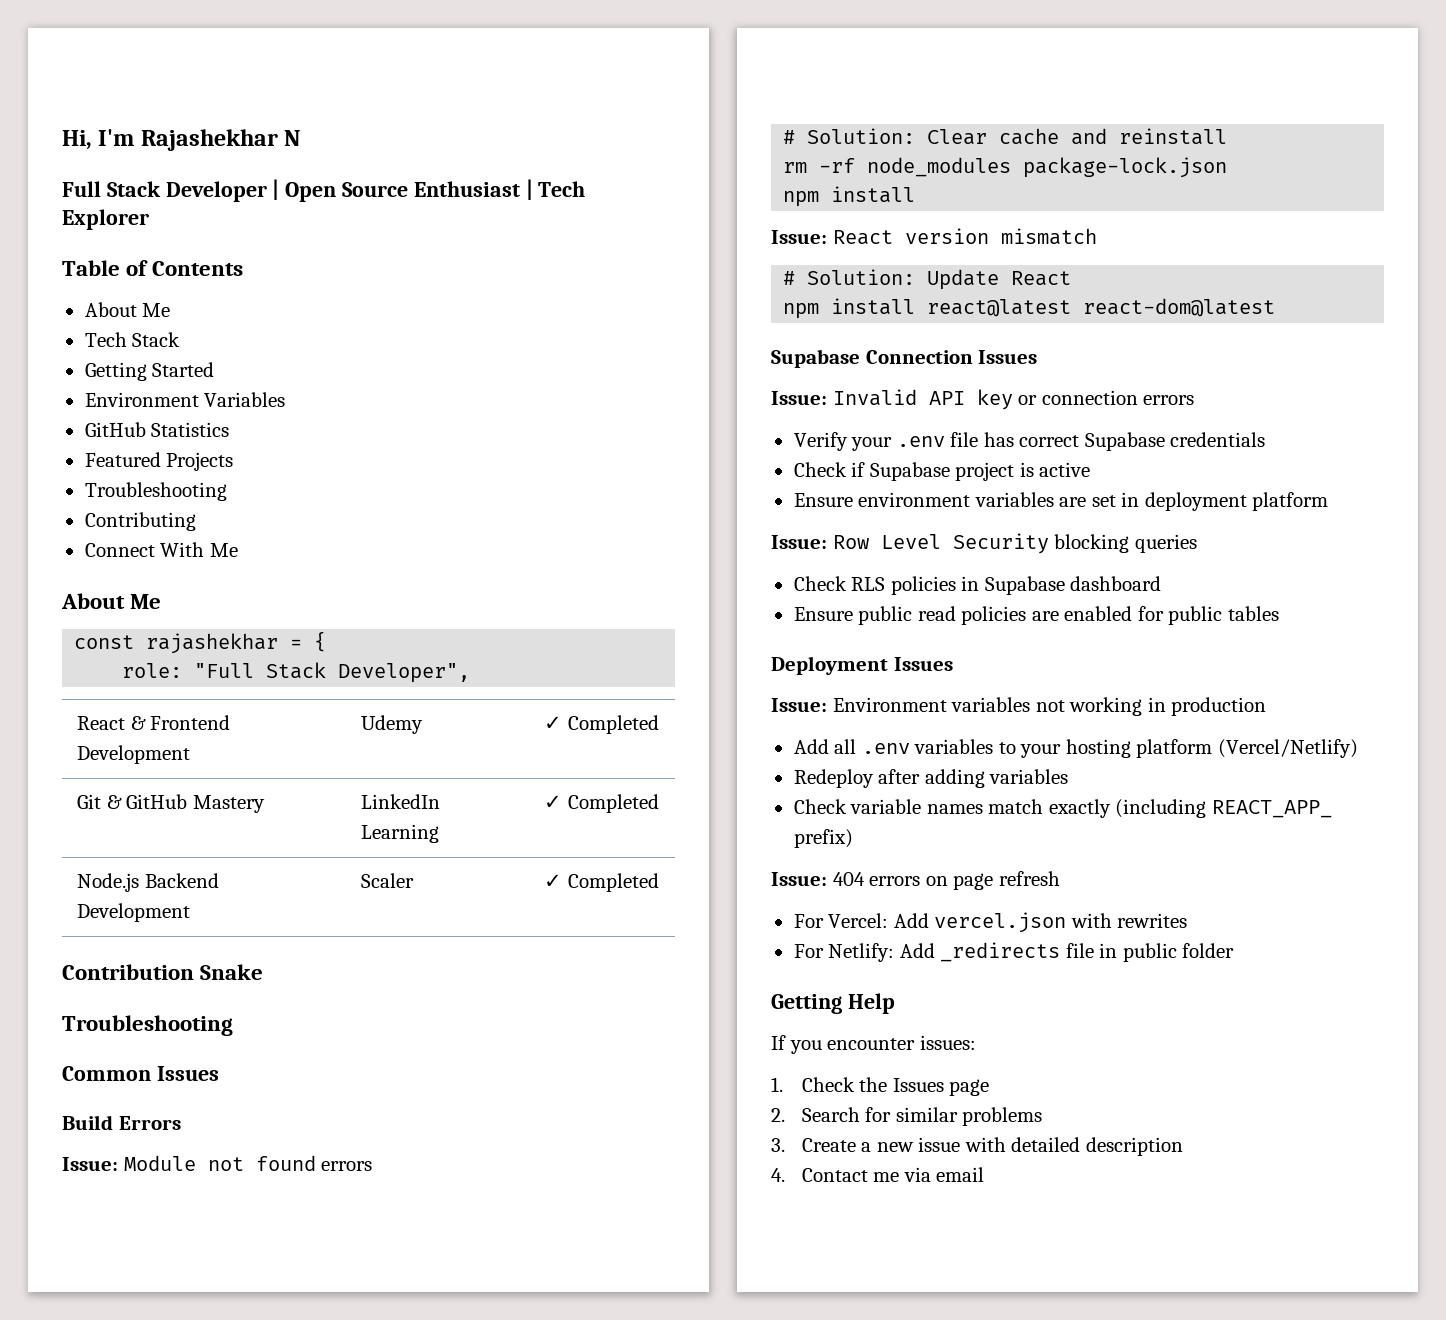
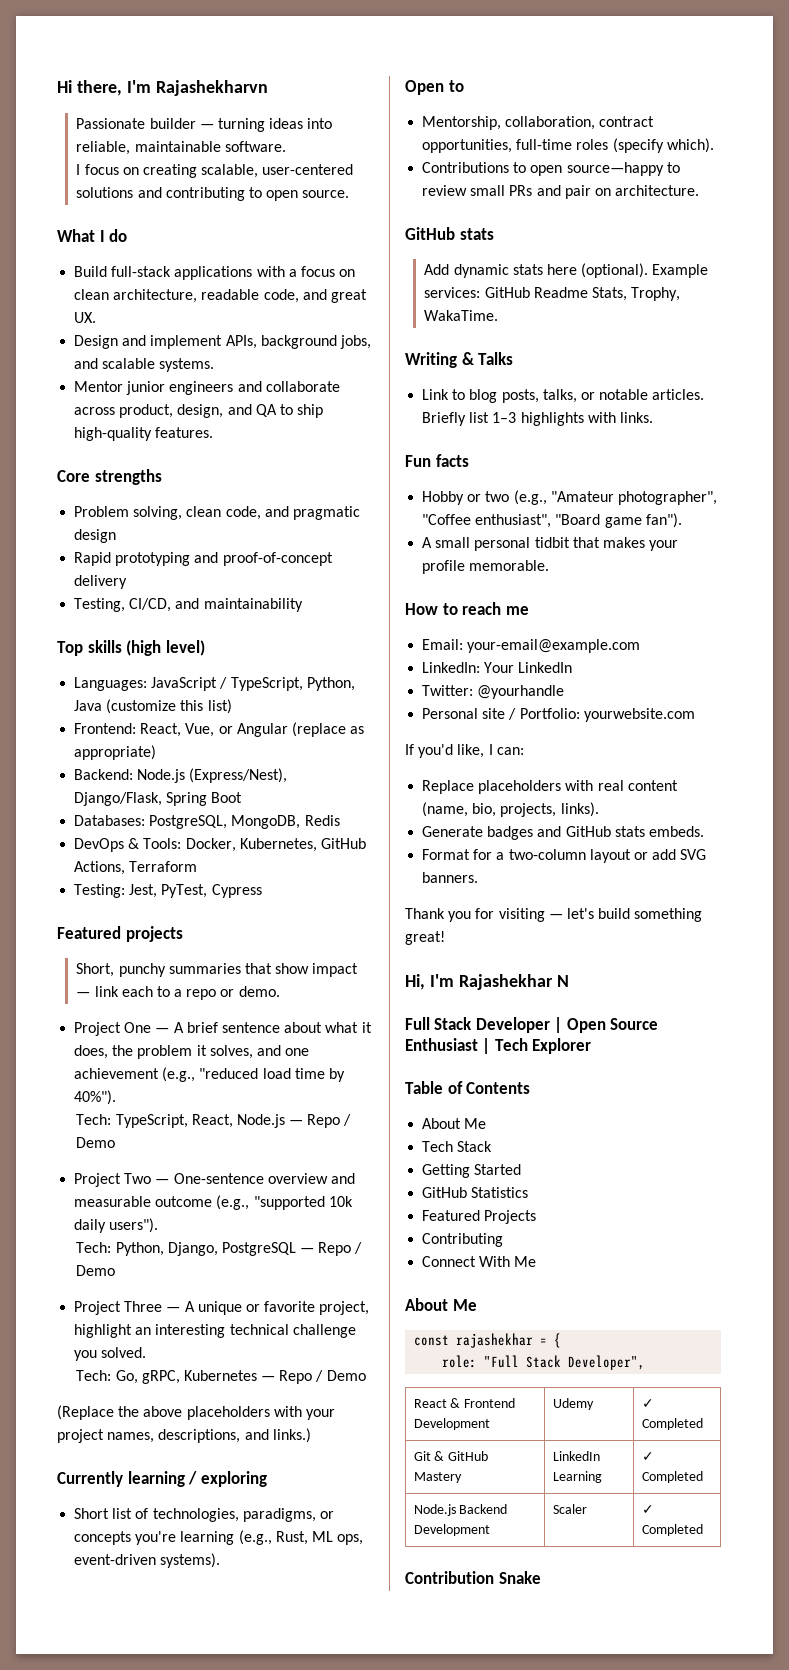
(62, 140) none -> [57,80,268,96] [76,118,333,132] [76,141,286,155] [76,164,354,178] [76,187,350,201] [57,229,128,242] [74,266,356,280] [74,289,367,303] [74,312,97,323] [74,335,371,349] [74,358,215,372] [74,381,340,395] [74,404,324,418] [74,427,214,441] [57,469,162,485] [74,506,360,520] [74,529,117,543] [74,552,333,566] [74,575,128,589] [74,598,303,612] [57,640,205,656] [74,677,355,691] [74,699,232,714] [74,722,365,737] [74,745,157,760] [74,768,288,783] [74,792,243,806] [74,815,340,829] [74,838,366,852] [74,861,198,875] [74,884,262,898] [57,926,183,942] [76,963,359,977] [76,986,280,1000] [74,1022,372,1036] [74,1045,310,1059] [74,1067,345,1082] [74,1090,117,1105] [76,1114,352,1128] [76,1137,116,1148] [74,1173,355,1187] [74,1195,353,1210] [74,1218,159,1233] [76,1242,363,1256] [76,1265,116,1276] [74,1301,370,1315] [74,1324,356,1338] [74,1347,147,1361] [76,1370,366,1384] [57,1405,335,1420] [57,1428,311,1443] [57,1471,267,1487] [74,1508,334,1522] [74,1530,364,1545] [74,1553,221,1568] [405,80,464,95] [422,116,655,130] [422,138,714,153] [422,162,680,176] [422,185,700,199] [405,227,494,240] [424,263,709,278] [424,287,681,301] [424,310,499,321] [405,352,514,368] [422,389,705,403] [422,412,653,426] [405,454,469,467] [422,490,717,505] [422,513,682,528] [422,537,679,551] [422,560,550,574] [405,602,529,615] [422,639,641,653] [422,662,573,673] [422,685,565,699] [422,708,695,722] [405,744,524,758] [422,780,678,794] [422,802,599,817] [422,826,704,840] [422,849,707,863] [422,872,479,883] [405,908,703,922] [405,931,445,945] Hi there, I'm Rajashekharvn // Passionate builder — turning ideas into reliable, maintainable software. // I focus on creating scalable, user-centered solutions and contributing to open source. // What I do // Build full-stack applications with a focus on clean architecture, readable code, and great UX. // Design and implement APIs, background jobs, and scalable systems. // Mentor junior engineers and collaborate across product, design, and QA to ship high-quality features. // Core strengths // Problem solving, clean code, and pragmatic design // Rapid prototyping and proof-of-concept delivery // Testing, CI/CD, and maintainability // Top skills (high level) // Languages: JavaScript / TypeScript, Python, Java (customize this list) // Frontend: React, Vue, or Angular (replace as appropriate) // Backend: Node.js (Express/Nest), Django/Flask, Spring Boot // Databases: PostgreSQL, MongoDB, Redis // DevOps & Tools: Docker, Kubernetes, GitHub Actions, Terraform // Testing: Jest, PyTest, Cypress // Featured projects // Short, punchy summaries that show impact — link each to a repo or demo. // Project One — A brief sentence about what it does, the problem it solves, and one achievement (e.g., "reduced load time by 40%"). // Tech: TypeScript, React, Node.js — Repo / Demo // Project Two — One-sentence overview and measurable outcome (e.g., "supported 10k daily users"). // Tech: Python, Django, PostgreSQL — Repo / Demo // Project Three — A unique or favorite project, highlight an interesting technical challenge you solved. // Tech: Go, gRPC, Kubernetes — Repo / Demo // (Replace the above placeholders with your project names, descriptions, and links.) // Currently learning / exploring // Short list of technologies, paradigms, or concepts you're learning (e.g., Rust, ML ops, event-driven systems). // Open to // Mentorship, collaboration, contract opportunities, full-time roles (specify which). // Contributions to open source—happy to review small PRs and pair on architecture. // GitHub stats // Add dynamic stats here (optional). Example services: GitHub Readme Stats, Trophy, WakaTime. // Writing & Talks // Link to blog posts, talks, or notable articles. Briefly list 1–3 highlights with links. // Fun facts // Hobby or two (e.g., "Amateur photographer", "Coffee enthusiast", "Board game fan"). // A small personal tidbit that makes your profile memorable. // How to reach me // Email: your-email@example.com // LinkedIn: Your LinkedIn // Twitter: @yourhandle // Personal site / Portfolio: yourwebsite.com // If you'd like, I can: // Replace placeholders with real content (name, bio, projects, links). // Generate badges and GitHub stats embeds. // Format for a two-column layout or add SVG banners. // Thank you for visiting — let's build something great! //
[84,392,286,407] // Environment Variables -> (522, 1169) none
[84,482,227,501] // Troubleshooting -> (537, 1217) none
[62,1015,233,1036] [62,1066,219,1081] [62,1115,181,1130] [62,1155,373,1171] [783,128,1228,145] [783,157,1228,178] [783,186,916,207] [771,228,1097,245] [783,269,1072,290] [783,298,1276,319] [771,349,1038,368] [771,389,1195,410] [793,432,1266,451] [793,462,1091,481] [793,492,1329,511] [771,533,1197,554] [793,576,1162,595] [793,606,1279,625] [771,656,953,675] [771,697,1267,716] [793,739,1358,758] [793,769,1069,788] [793,799,1332,818] [793,829,853,848] [771,871,1060,890] [793,912,1188,933] [793,942,1235,962] [771,993,895,1014] [771,1035,976,1054] [771,1077,990,1096] [771,1107,1043,1126] [771,1137,1183,1156] [771,1167,985,1182] // Troubleshooting // Common Issues // Build Errors // Issue: Module not found errors // # Solution: Clear cache and reinstall // rm -rf node_modules package-lock.json // npm install // Issue: React version mismatch // # Solution: Update React // npm install react@latest react-dom@latest // Supabase Connection Issues // Issue: Invalid API key or connection errors // Verify your .env file has correct Supabase credentials // Check if Supabase project is active // Ensure environment variables are set in deployment platform // Issue: Row Level Security blocking queries // Check RLS policies in Supabase dashboard // Ensure public read policies are enabled for public tables // Deployment Issues // Issue: Environment variables not working in production // Add all .env variables to your hosting platform (Vercel/Netlify) // Redeploy after adding variables // Check variable names match exactly (including REACT_APP_ prefix) // Issue: 404 errors on page refresh // For Vercel: Add vercel.json with rewrites // For Netlify: Add _redirects file in public folder // Getting Help // If you encounter issues: // 1. Check the Issues page // 2. Search for similar problems // 3. Create a new issue with detailed description // 4. Contact me via email -> (541, 1577) none

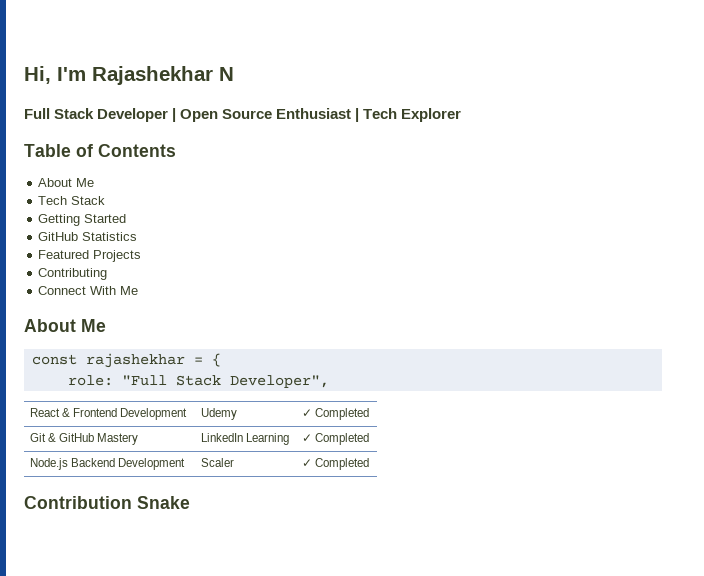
[57,80,268,96] [76,118,333,132] [76,141,286,155] [76,164,354,178] [76,187,350,201] [57,229,128,242] [74,266,356,280] [74,289,367,303] [74,312,97,323] [74,335,371,349] [74,358,215,372] [74,381,340,395] [74,404,324,418] [74,427,214,441] [57,469,162,485] [74,506,360,520] [74,529,117,543] [74,552,333,566] [74,575,128,589] [74,598,303,612] [57,640,205,656] [74,677,355,691] [74,699,232,714] [74,722,365,737] [74,745,157,760] [74,768,288,783] [74,792,243,806] [74,815,340,829] [74,838,366,852] [74,861,198,875] [74,884,262,898] [57,926,183,942] [76,963,359,977] [76,986,280,1000] [74,1022,372,1036] [74,1045,310,1059] [74,1067,345,1082] [74,1090,117,1105] [76,1114,352,1128] [76,1137,116,1148] [74,1173,355,1187] [74,1195,353,1210] [74,1218,159,1233] [76,1242,363,1256] [76,1265,116,1276] [74,1301,370,1315] [74,1324,356,1338] [74,1347,147,1361] [76,1370,366,1384] [57,1405,335,1420] [57,1428,311,1443] [57,1471,267,1487] [74,1508,334,1522] [74,1530,364,1545] [74,1553,221,1568] [405,80,464,95] [422,116,655,130] [422,138,714,153] [422,162,680,176] [422,185,700,199] [405,227,494,240] [424,263,709,278] [424,287,681,301] [424,310,499,321] [405,352,514,368] [422,389,705,403] [422,412,653,426] [405,454,469,467] [422,490,717,505] [422,513,682,528] [422,537,679,551] [422,560,550,574] [405,602,529,615] [422,639,641,653] [422,662,573,673] [422,685,565,699] [422,708,695,722] [405,744,524,758] [422,780,678,794] [422,802,599,817] [422,826,704,840] [422,849,707,863] [422,872,479,883] [405,908,703,922] [405,931,445,945] Hi there, I'm Rajashekharvn // Passionate builder — turning ideas into reliable, maintainable software. // I focus on creating scalable, user-centered solutions and contributing to open source. // What I do // Build full-stack applications with a focus on clean architecture, readable code, and great UX. // Design and implement APIs, background jobs, and scalable systems. // Mentor junior engineers and collaborate across product, design, and QA to ship high-quality features. // Core strengths // Problem solving, clean code, and pragmatic design // Rapid prototyping and proof-of-concept delivery // Testing, CI/CD, and maintainability // Top skills (high level) // Languages: JavaScript / TypeScript, Python, Java (customize this list) // Frontend: React, Vue, or Angular (replace as appropriate) // Backend: Node.js (Express/Nest), Django/Flask, Spring Boot // Databases: PostgreSQL, MongoDB, Redis // DevOps & Tools: Docker, Kubernetes, GitHub Actions, Terraform // Testing: Jest, PyTest, Cypress // Featured projects // Short, punchy summaries that show impact — link each to a repo or demo. // Project One — A brief sentence about what it does, the problem it solves, and one achievement (e.g., "reduced load time by 40%"). // Tech: TypeScript, React, Node.js — Repo / Demo // Project Two — One-sentence overview and measurable outcome (e.g., "supported 10k daily users"). // Tech: Python, Django, PostgreSQL — Repo / Demo // Project Three — A unique or favorite project, highlight an interesting technical challenge you solved. // Tech: Go, gRPC, Kubernetes — Repo / Demo // (Replace the above placeholders with your project names, descriptions, and links.) // Currently learning / exploring // Short list of technologies, paradigms, or concepts you're learning (e.g., Rust, ML ops, event-driven systems). // Open to // Mentorship, collaboration, contract opportunities, full-time roles (specify which). // Contributions to open source—happy to review small PRs and pair on architecture. // GitHub stats // Add dynamic stats here (optional). Example services: GitHub Readme Stats, Trophy, WakaTime. // Writing & Talks // Link to blog posts, talks, or notable articles. Briefly list 1–3 highlights with links. // Fun facts // Hobby or two (e.g., "Amateur photographer", "Coffee enthusiast", "Board game fan"). // A small personal tidbit that makes your profile memorable. // How to reach me // Email: your-email@example.com // LinkedIn: Your LinkedIn // Twitter: @yourhandle // Personal site / Portfolio: yourwebsite.com // If you'd like, I can: // Replace placeholders with real content (name, bio, projects, links). // Generate badges and GitHub stats embeds. // Format for a two-column layout or add SVG banners. // Thank you for visiting — let's build something great! // -> (24, 75) none

